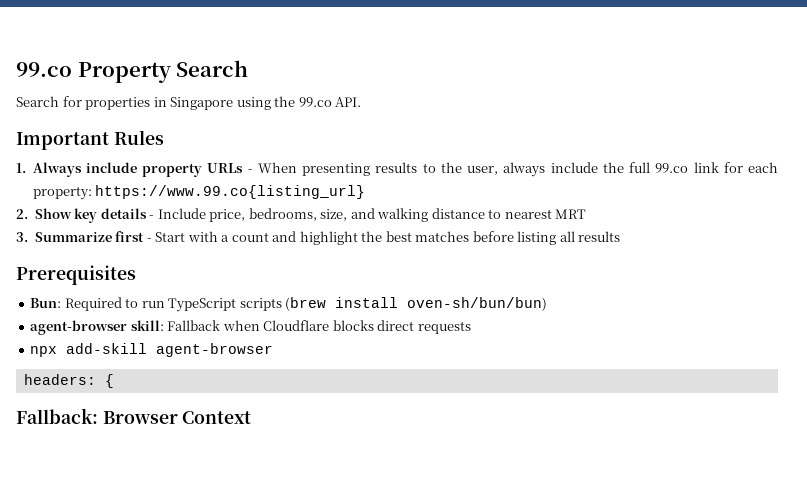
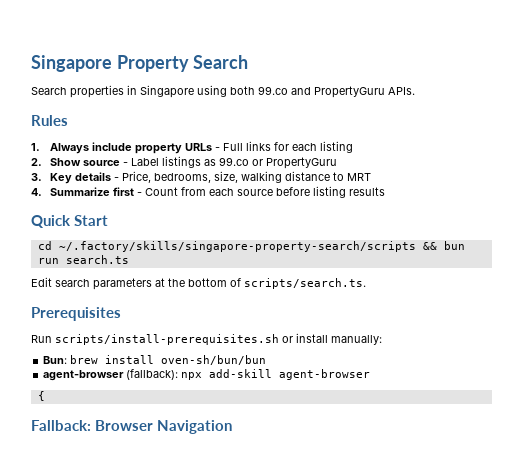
[16,62,72,77] 99.co -> [31,55,112,72] Singapore
[62,96,82,107] for -> (67, 91) none
[274,96,362,107] [16,132,109,150] the 99.co API. // Important -> [230,86,415,98] both 99.co and PropertyGuru APIs. //
[257,162,778,177] [32,185,366,200] [16,208,246,223] When presenting results to the user, always include the full 99.co link for each property: https://www.99.co{listing_url} // 2. Show key details - Include price, -> [222,141,353,153] [31,156,337,169] [31,171,151,184] Full links for each listing // 2. Show source - Label listings as 99.co or PropertyGuru // 3. Key details - Price,
[350,208,375,219] and -> (238, 177) none
[504,209,552,219] nearest -> (344, 176) none
[16,232,28,242] 3. -> [31,188,42,196] 4.
[155,231,470,245] Start with a count and highlight the best matches -> [144,187,273,196] Count from each source
[559,231,575,242] all -> (346, 192) none
[16,265,136,285] [30,297,548,312] [30,320,471,335] Prerequisites // Bun: Required to run TypeScript scripts (brew install oven-sh/bun/bun) // agent-browser skill: Fallback when Cloudflare blocks direct requests // -> [31,215,109,228] [37,241,465,252] [37,255,129,264] [31,277,366,290] [31,307,121,321] [31,333,382,345] [43,355,267,365] [43,369,179,381] Quick Start // cd ~/.factory/skills/singapore-property-search/scripts && bun run search.ts // Edit search parameters at the bottom of scripts/search.ts. // Prerequisites // Run scripts/install-prerequisites.sh or install manually: // Bun: brew install oven-sh/bun/bun // agent-browser (fallback):
[23,374,96,385] headers: -> (371, 374) none
[182,411,252,424] Context -> [157,420,233,434] Navigation

